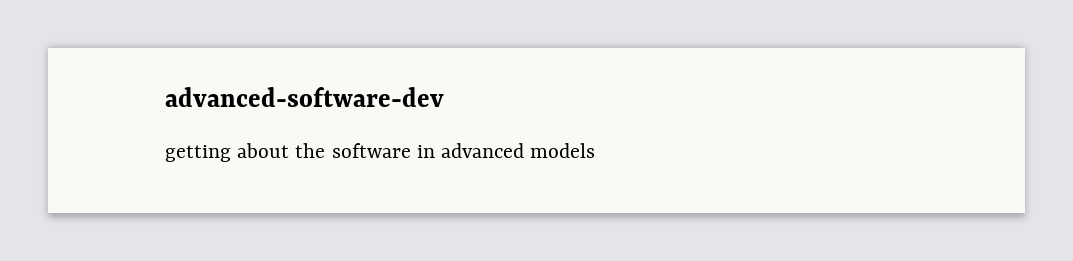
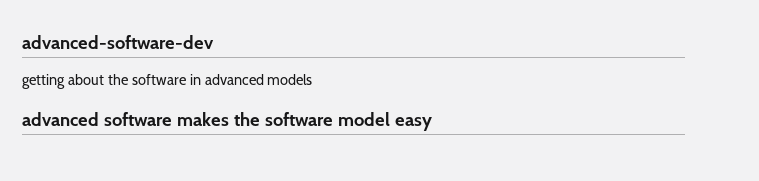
(596, 150) none -> [22,112,432,131] // advanced software makes the software model easy

